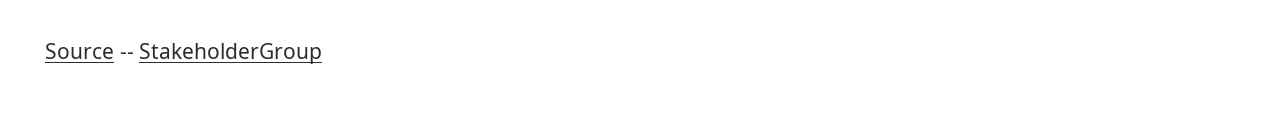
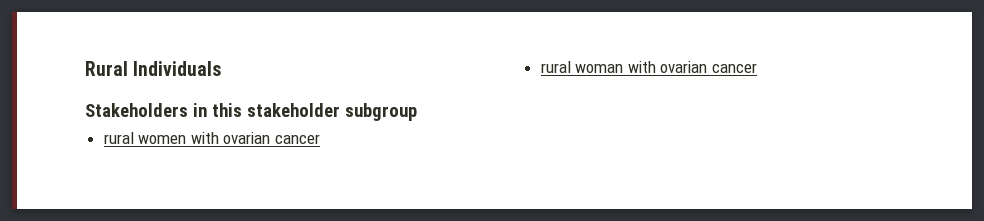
[45,43,323,64] Source -- StakeholderGroup -> [85,61,222,76] [85,103,417,121] [103,132,321,144] [540,61,758,73] Rural Individuals // Stakeholders in this stakeholder subgroup // rural women with ovarian cancer // rural woman with ovarian cancer

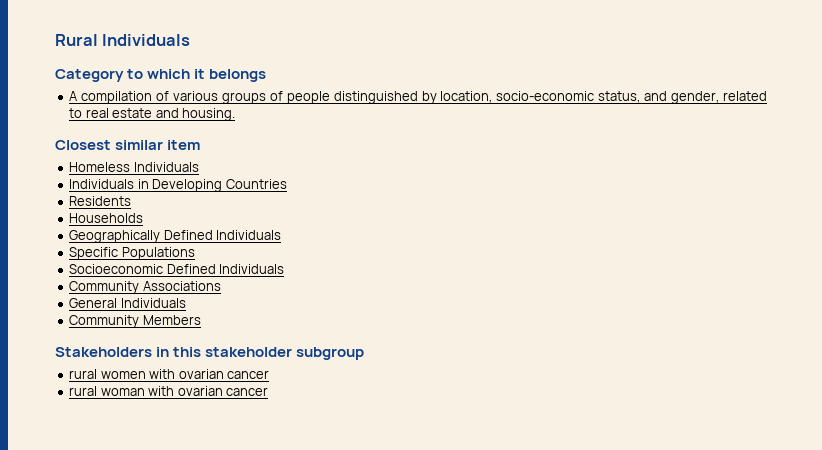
(222, 68) none -> [55,69,267,82] [69,91,767,104] [69,108,236,121] [55,140,201,150] [69,162,199,172] [69,179,287,192] [69,196,132,206] [69,213,144,223] [69,230,282,243] [69,247,195,260] [69,264,285,274] [69,281,221,294] [69,298,186,308] [69,315,201,328] // Category to which it belongs // A compilation of various groups of people distinguished by location, socio-economic status, and gender, related to real estate and housing. // Closest similar item // Homeless Individuals // Individuals in Developing Countries // Residents // Households // Geographically Defined Individuals // Specific Populations // Socioeconomic Defined Individuals // Community Associations // General Individuals // Community Members

